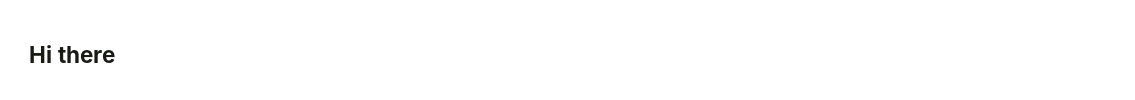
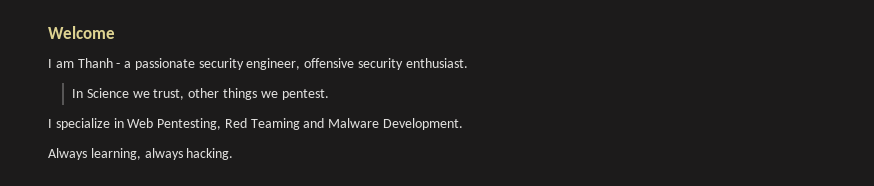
[29,45,116,63] Hi there -> [48,26,115,39] [48,58,468,70] [72,88,329,100] [48,118,464,130] [48,148,234,160] Welcome // I am Thanh - a passionate security engineer, offensive security enthusiast. // In Science we trust, other things we pentest. // I specialize in Web Pentesting, Red Teaming and Malware Development. // Always learning, always hacking.

